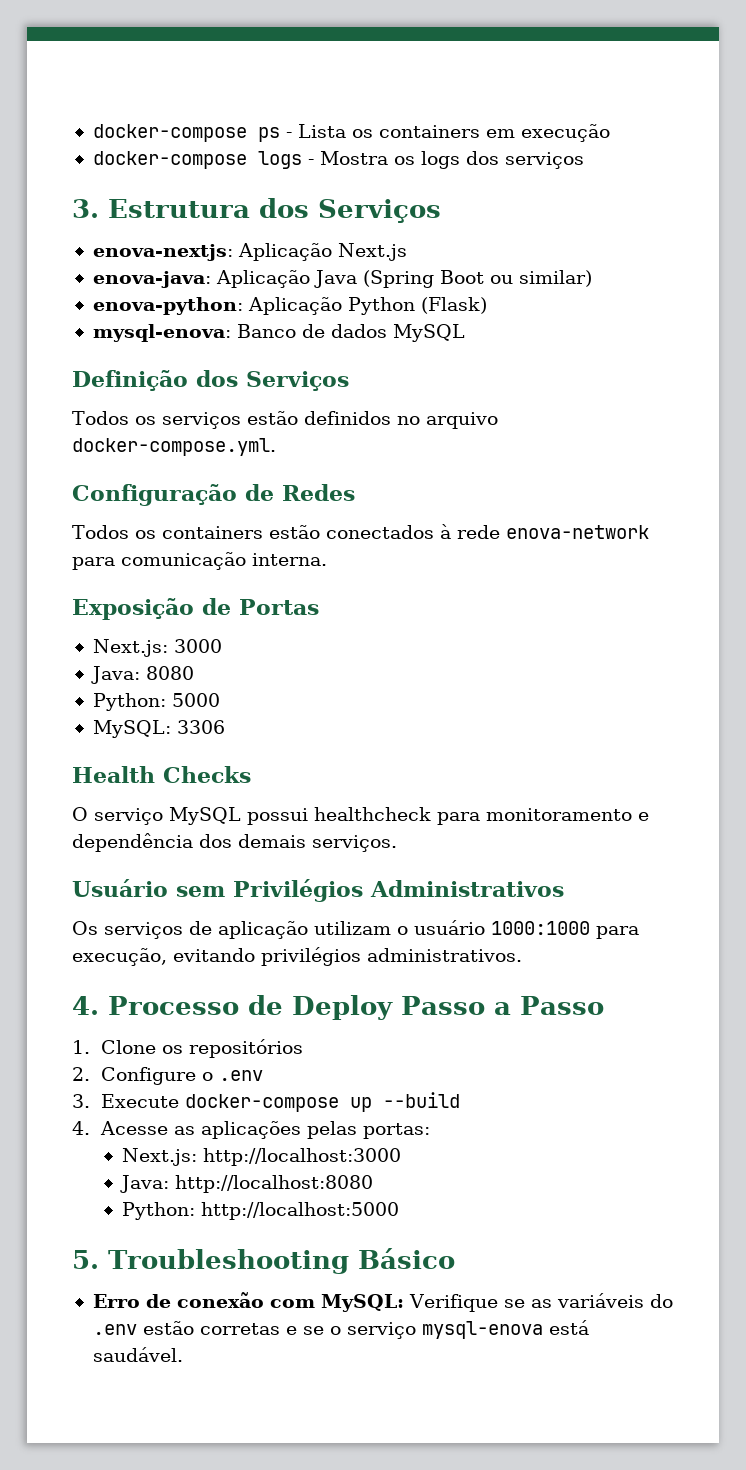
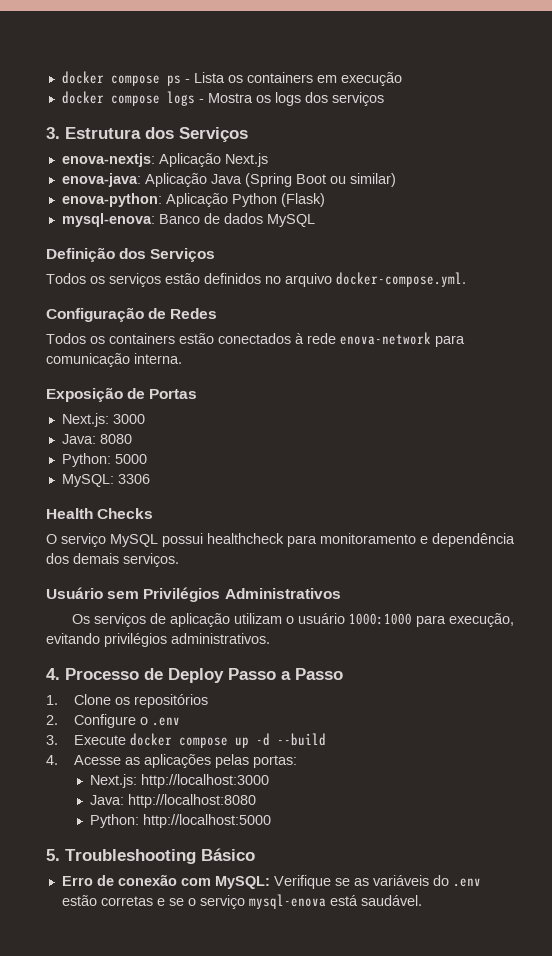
[92,124,247,142] docker-compose -> [61,71,160,86] docker compose
[92,151,247,169] docker-compose -> [61,91,160,106] docker compose
[185,1094,373,1112] docker-compose up -> [130,733,271,748] docker compose up -d

